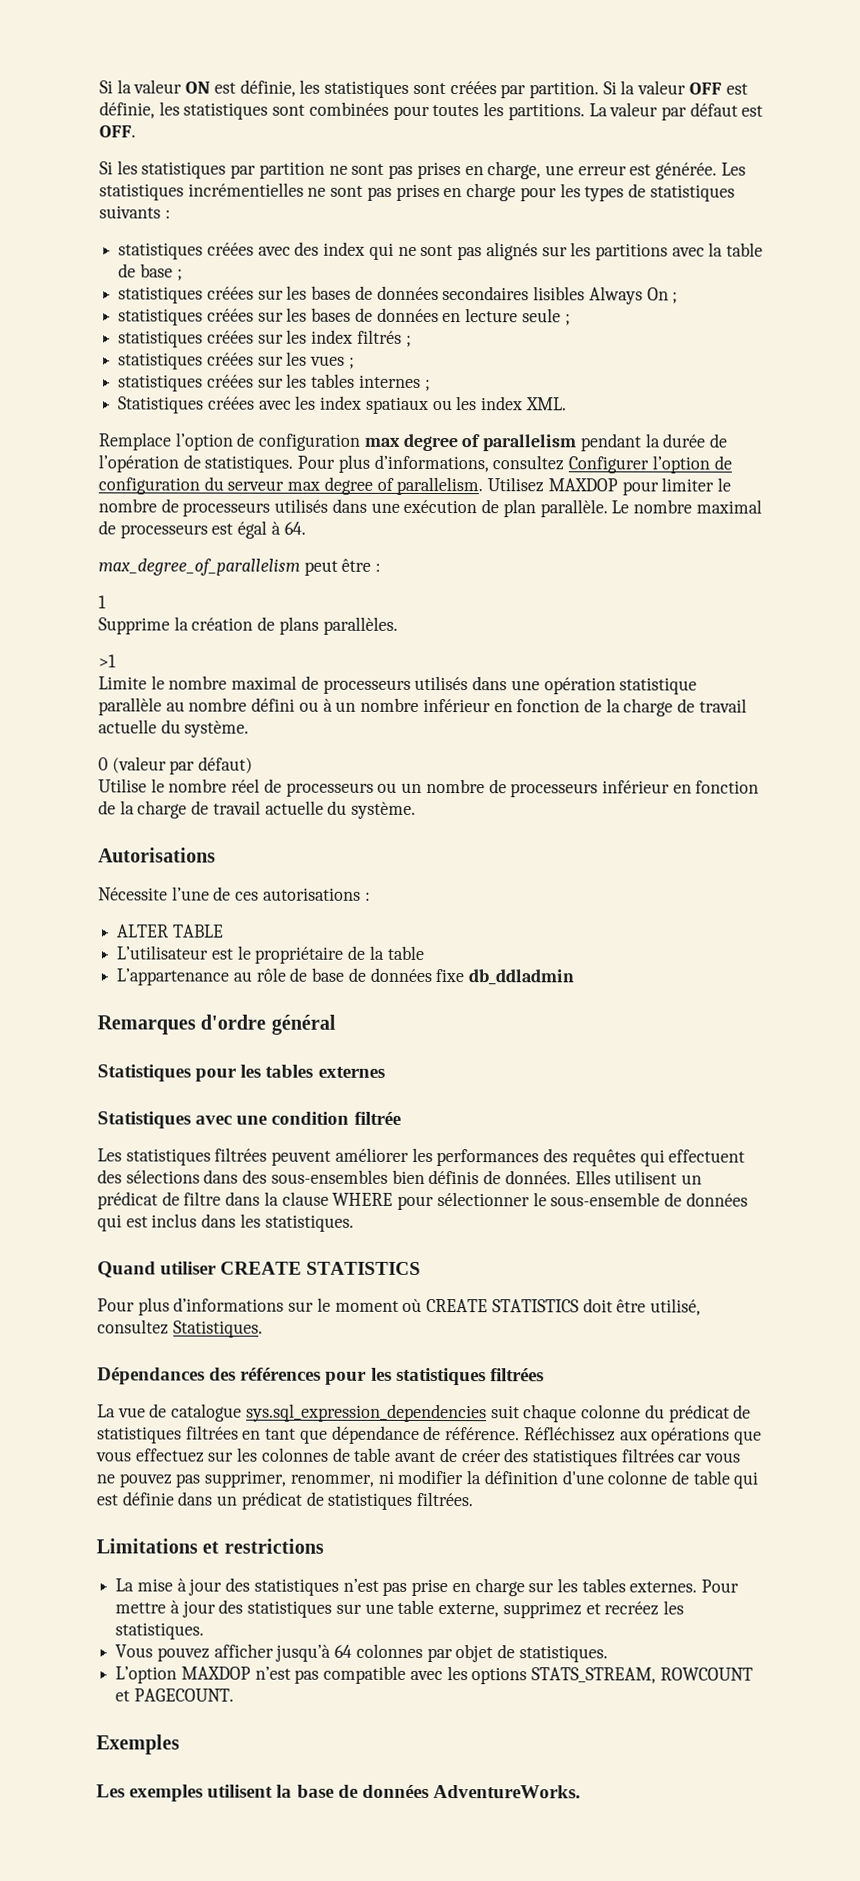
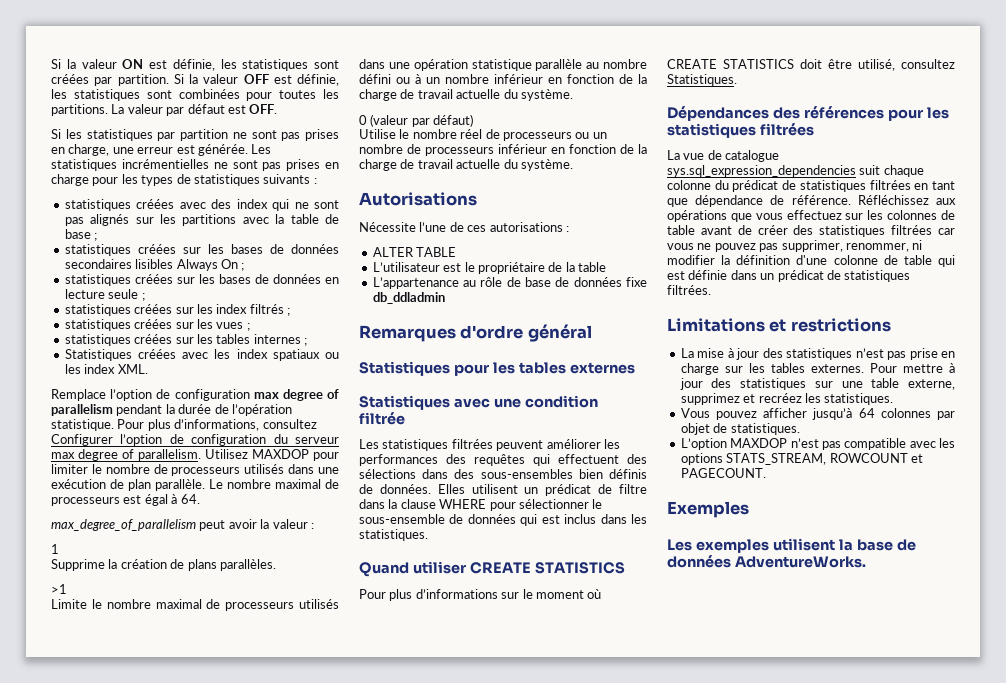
[182,454,294,473] de statistiques. -> [51,419,114,431] statistique.
[341,558,372,572] être -> [228,519,308,529] avoir la valeur

